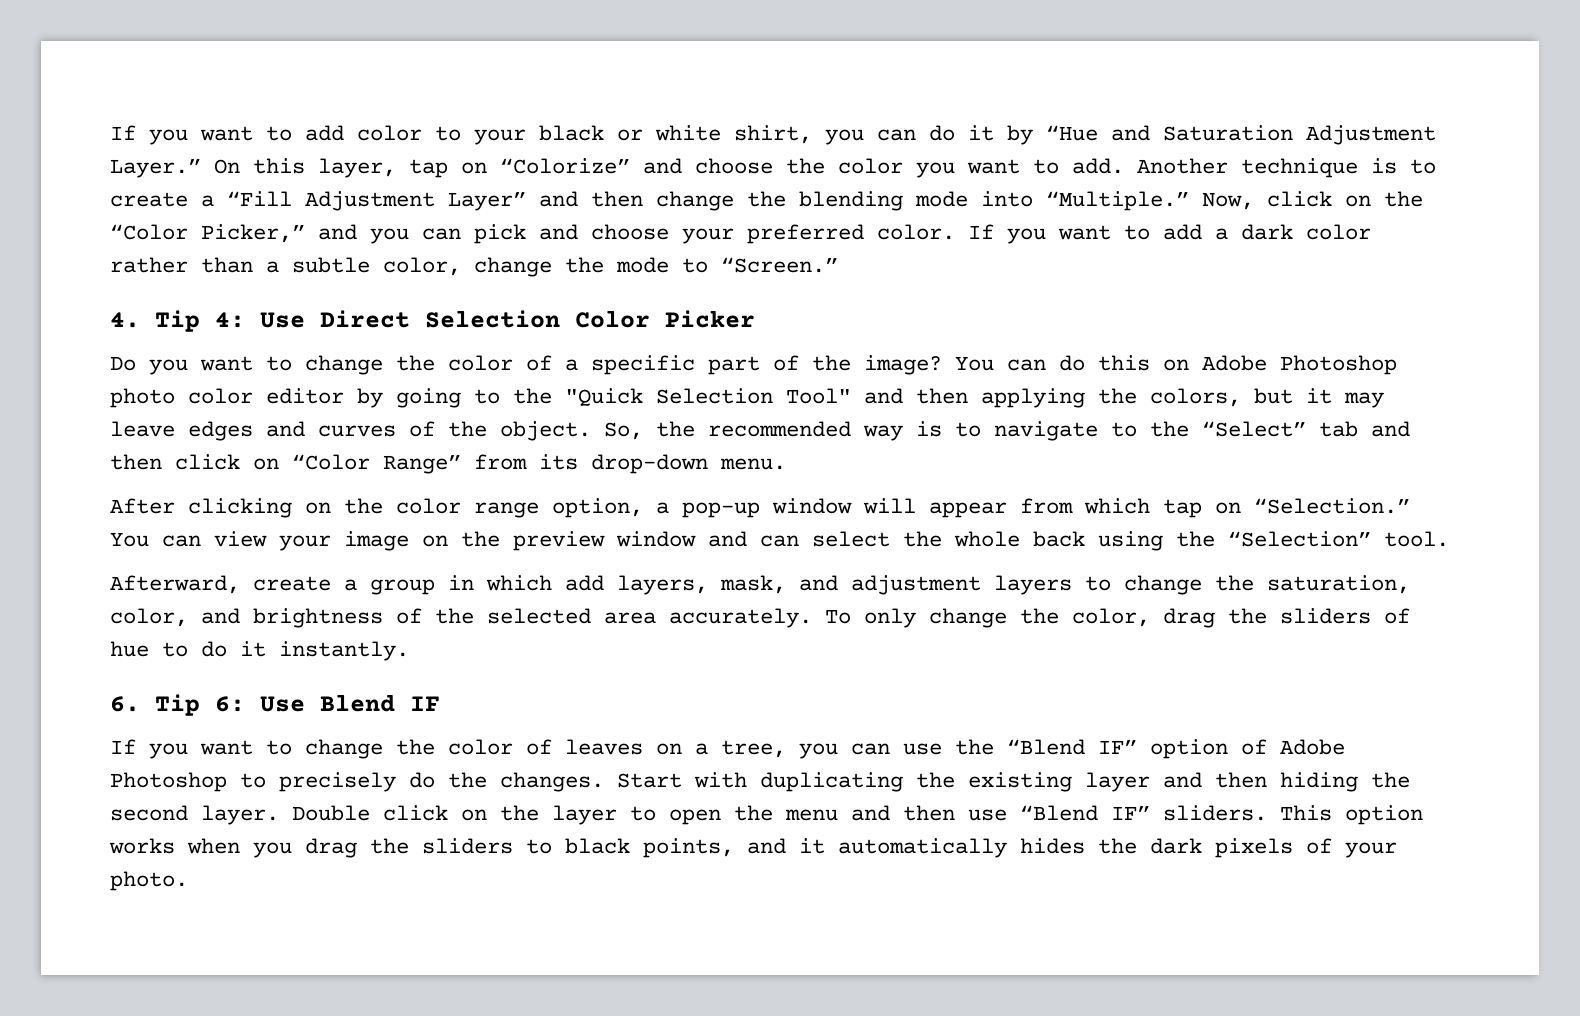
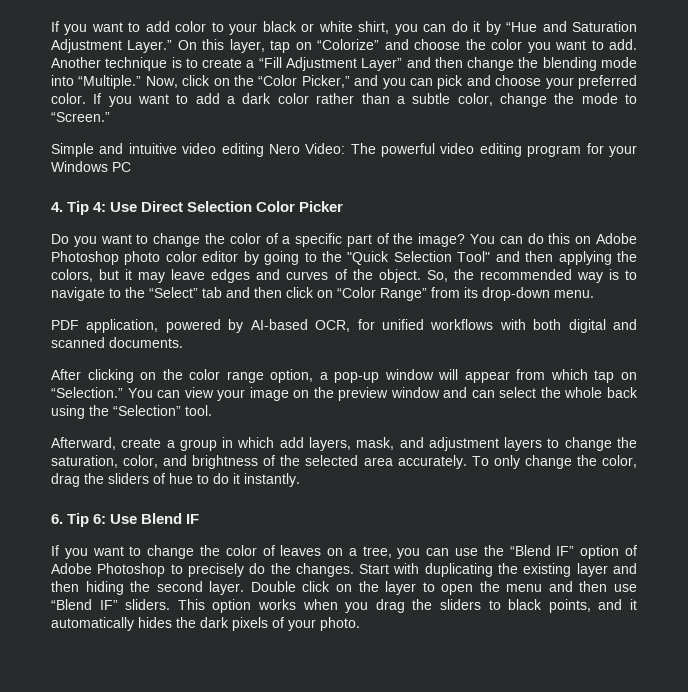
(838, 265) none -> [51,143,637,157] [51,161,131,172] // Simple and intuitive video editing Nero Video: The powerful video editing program for your Windows PC
(786, 464) none -> [51,319,637,333] [51,337,183,348] // PDF application, powered by AI-based OCR, for unified workflows with both digital and scanned documents.

